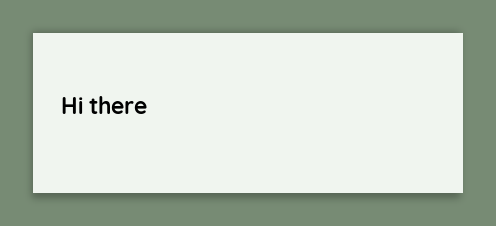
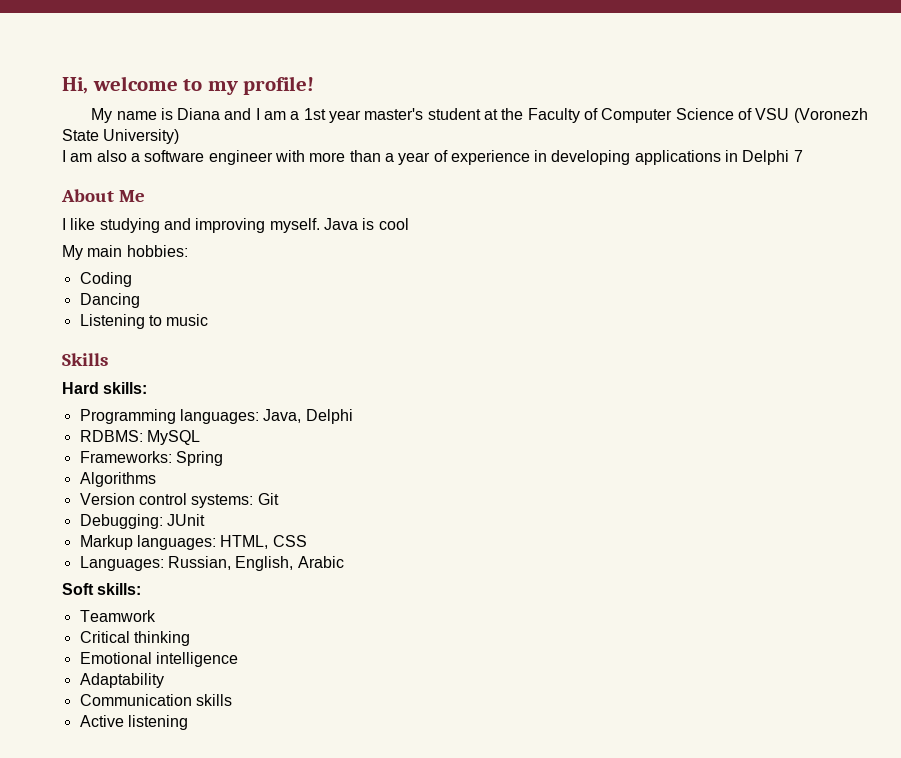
[61,96,148,114] Hi there -> [62,76,315,95] [91,108,868,123] [62,129,180,144] [62,150,803,165] [61,189,146,202] [62,218,409,233] [62,245,188,260] [79,272,132,287] [79,293,140,308] [79,314,209,329] [62,353,108,366] [62,382,148,394] [79,409,353,424] [79,430,200,445] [79,451,223,466] [79,472,156,487] [79,493,279,508] [79,514,205,529] [79,535,307,550] [79,556,344,571] [62,583,142,595] [79,610,156,622] [79,631,190,646] [79,652,238,667] [79,673,164,688] [79,694,232,706] [79,715,188,730] Hi, welcome to my profile! // My name is Diana and I am a 1st year master's student at the Faculty of Computer Science of VSU (Voronezh State University) // I am also a software engineer with more than a year of experience in developing applications in Delphi 7 // About Me // I like studying and improving myself. Java is cool // My main hobbies: // Coding // Dancing // Listening to music // Skills // Hard skills: // Programming languages: Java, Delphi // RDBMS: MySQL // Frameworks: Spring // Algorithms // Version control systems: Git // Debugging: JUnit // Markup languages: HTML, CSS // Languages: Russian, English, Arabic // Soft skills: // Teamwork // Critical thinking // Emotional intelligence // Adaptability // Communication skills // Active listening

